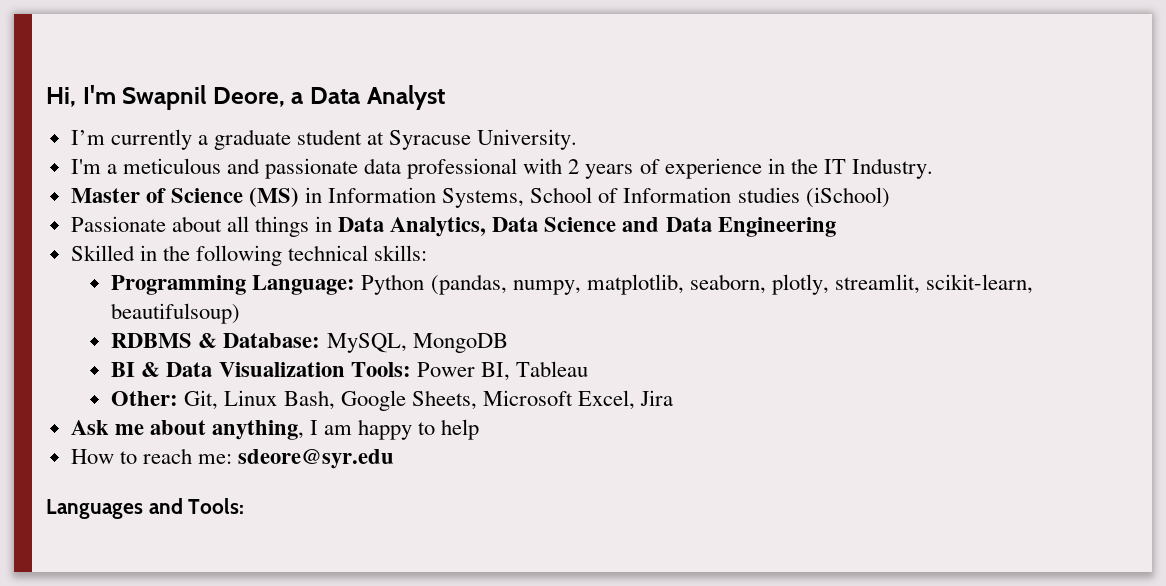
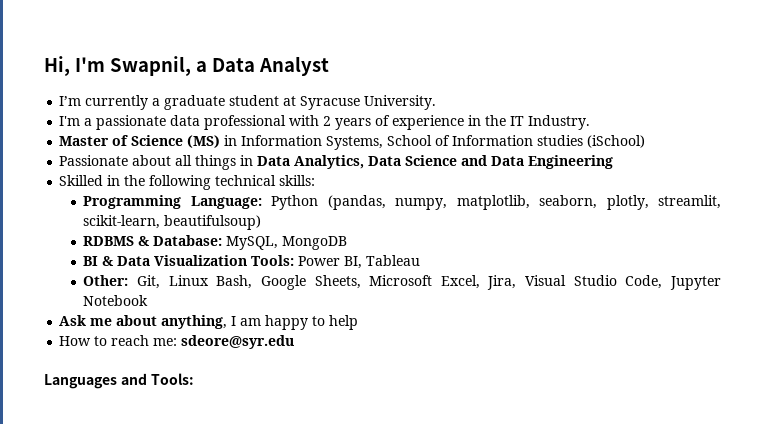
[122,85,285,110] Swapnil Deore, -> [109,56,191,76] Swapnil,
[122,158,260,174] meticulous and -> (93, 122) none
[639,390,673,406] Jira -> [487,275,722,290] [83,295,149,306] Jira, Visual Studio Code, Jupyter Notebook

